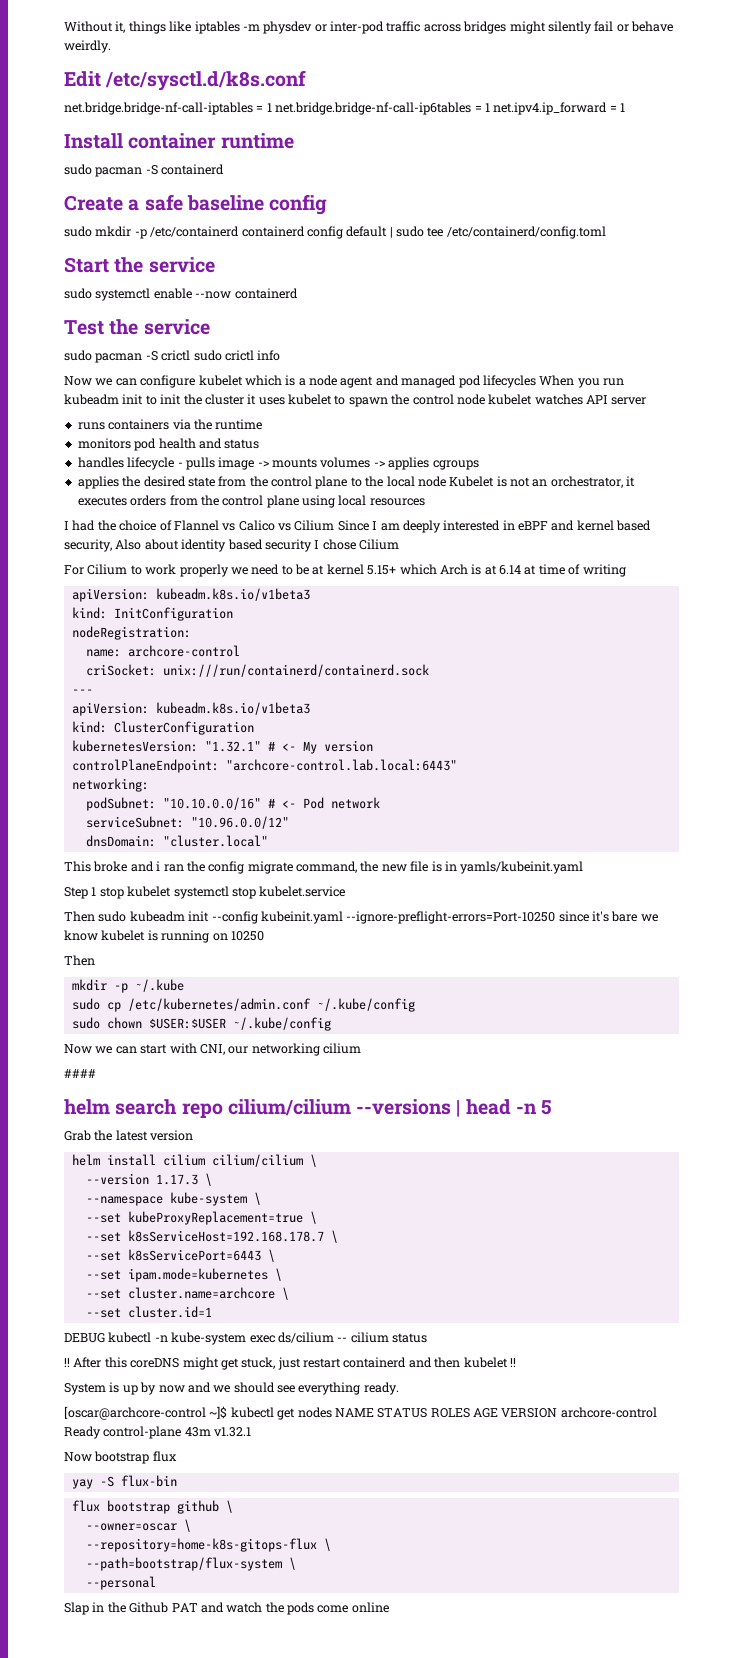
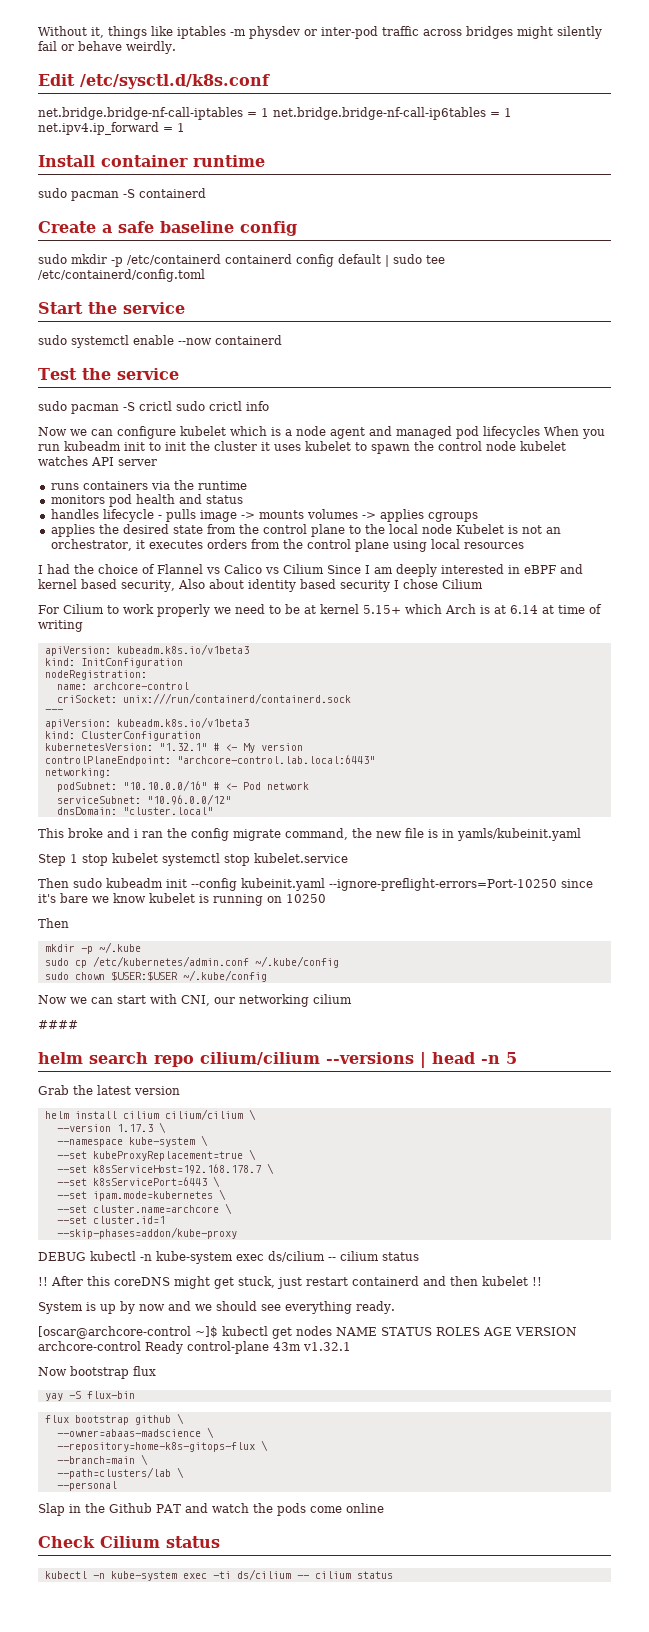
(212, 1312) none -> [56,1227,237,1239] // --skip-phases=addon/kube-proxy
[85,1523,177,1531] --owner=oscar -> [56,1429,201,1437] --owner=abaas-madscience
[85,1557,282,1571] --path=bootstrap/flux-system -> [56,1454,148,1465] [56,1467,171,1479] --branch=main \ // --path=clusters/lab
(389, 1607) none -> [38,1536,220,1548] [44,1569,393,1581] // Check Cilium status // kubectl -n kube-system exec -ti ds/cilium -- cilium status

